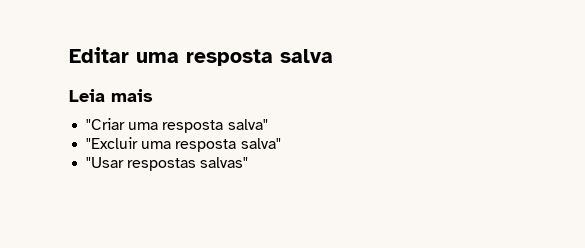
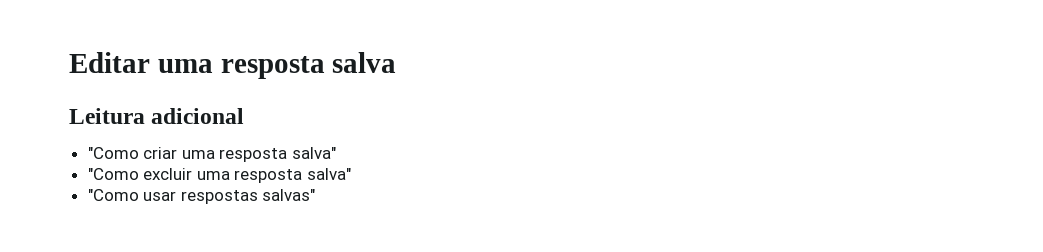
[69,89,153,102] [86,118,268,133] [86,137,281,152] [86,157,125,168] Leia mais // "Criar uma resposta salva" // "Excluir uma resposta salva" // "Usar -> [69,108,245,124] [87,147,337,162] [87,168,352,183] [87,189,177,201] Leitura adicional // "Como criar uma resposta salva" // "Como excluir uma resposta salva" // "Como usar

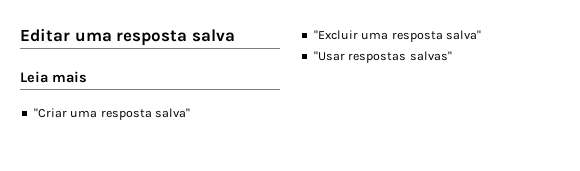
[69,108,245,124] [87,147,337,162] [87,168,352,183] [87,189,177,201] Leitura adicional // "Como criar uma resposta salva" // "Como excluir uma resposta salva" // "Como usar -> [20,71,87,83] [33,108,190,120] [313,30,481,42] [313,51,345,61] Leia mais // "Criar uma resposta salva" // "Excluir uma resposta salva" // "Usar

